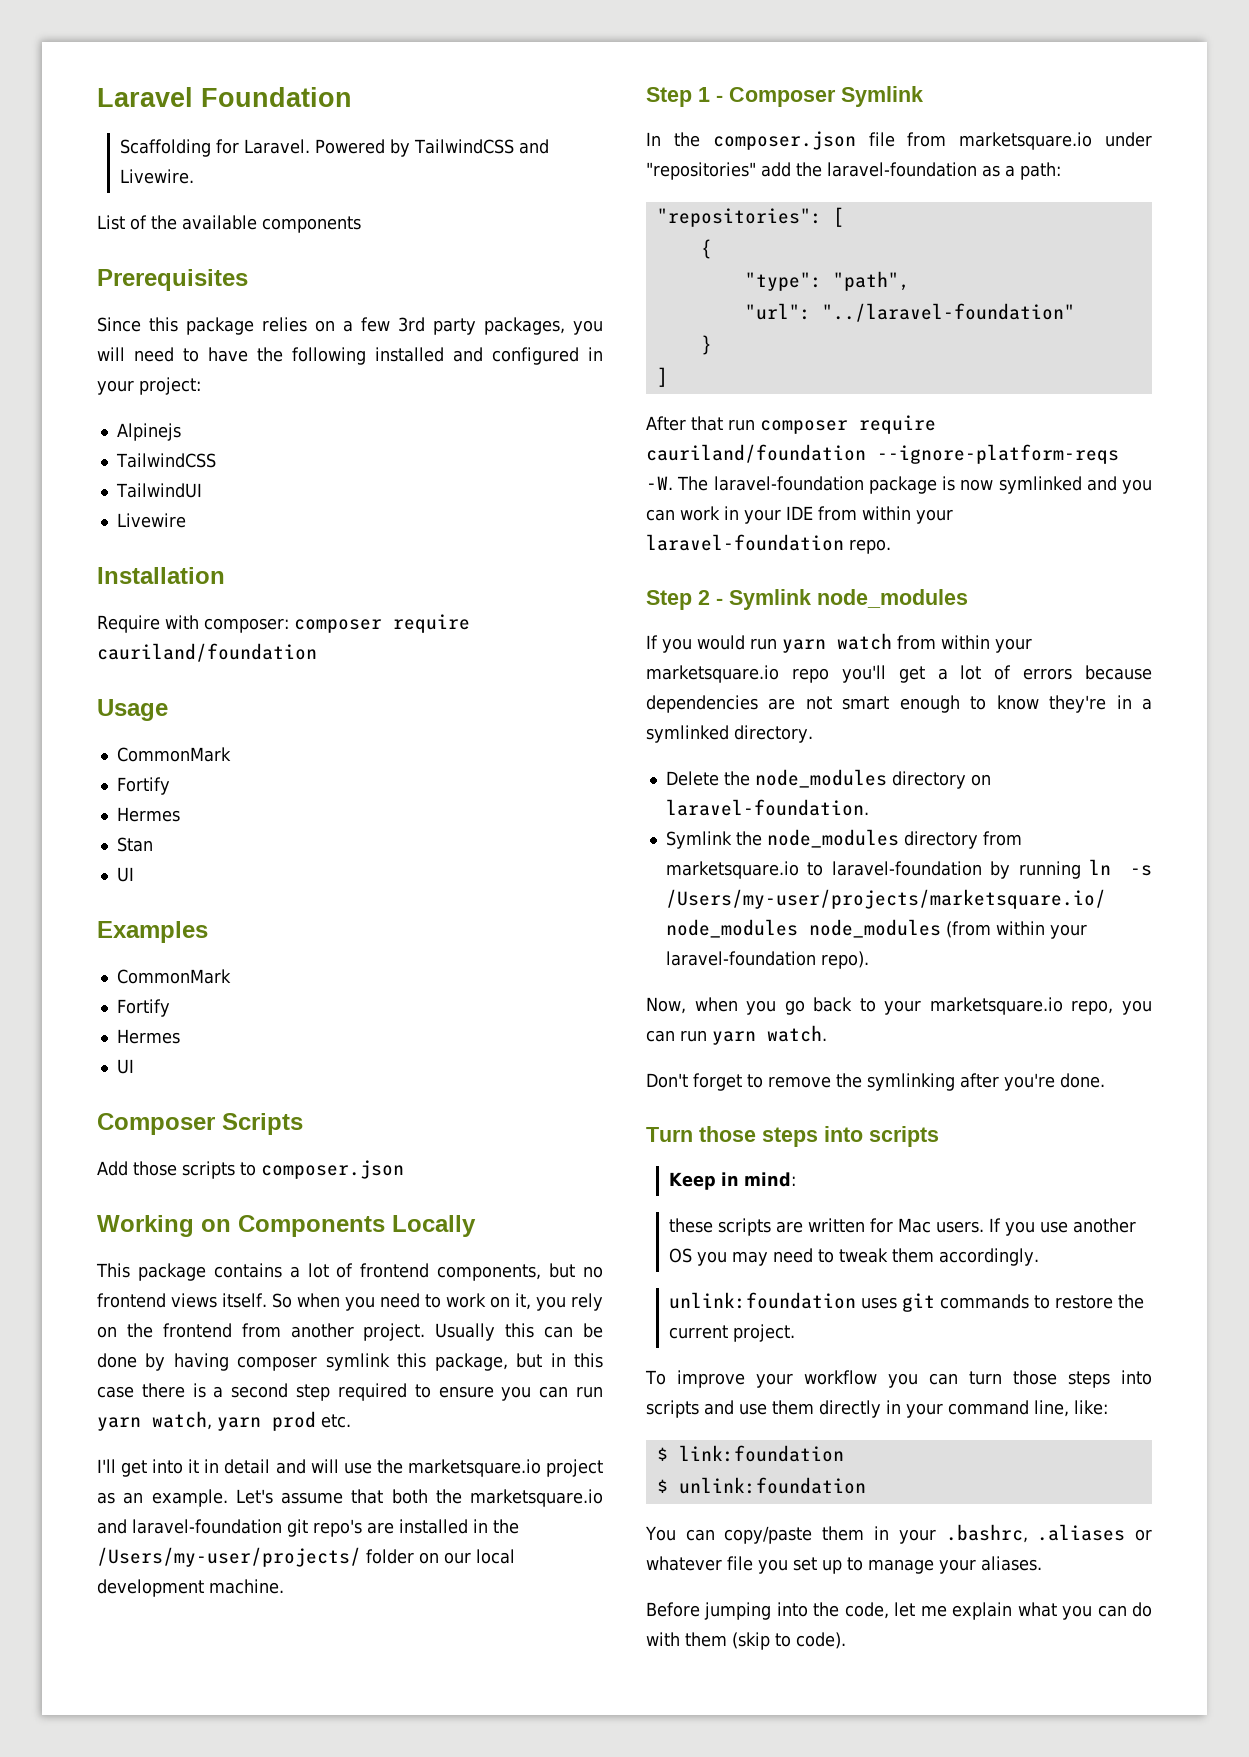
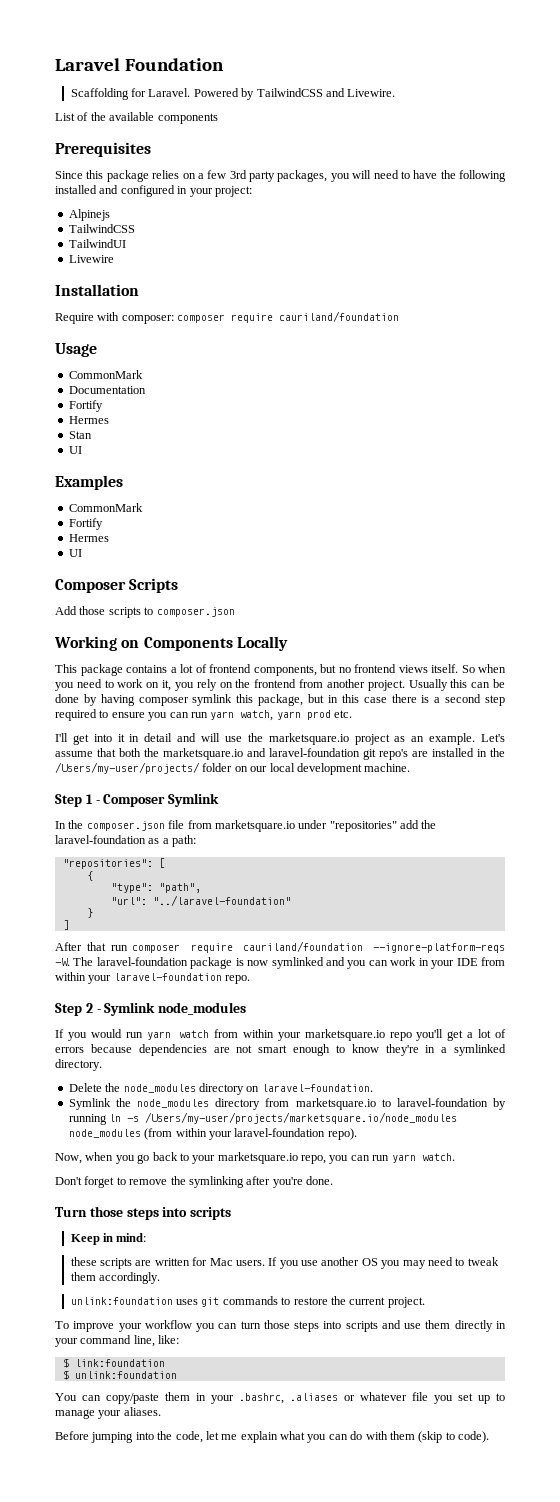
(231, 754) none -> [68,386,146,394] // Documentation

